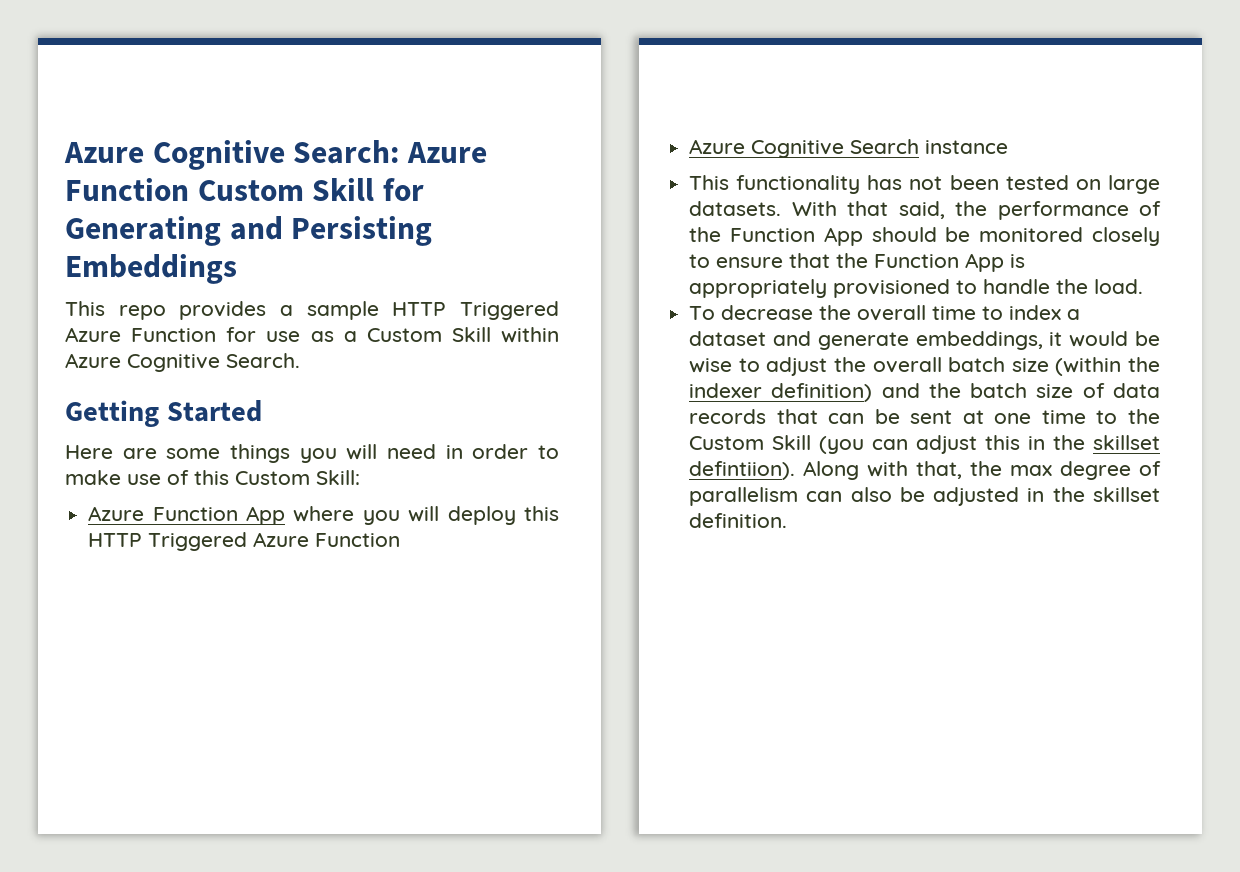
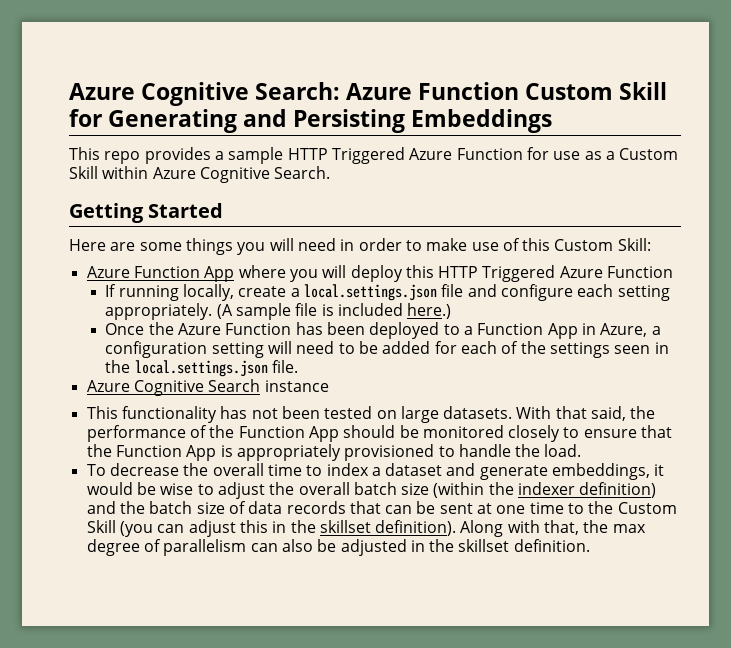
(401, 540) none -> [105,284,670,301] [105,303,452,320] [105,322,661,339] [105,341,669,358] [105,360,299,377] // If running locally, create a local.settings.json file and configure each setting appropriately. (A sample file is included here.) // Once the Azure Function has been deployed to a Function App in Azure, a configuration setting will need to be added for each of the settings seen in the local.settings.json file.
[689,461,796,480] defintiion). -> [375,520,457,536] definition).

